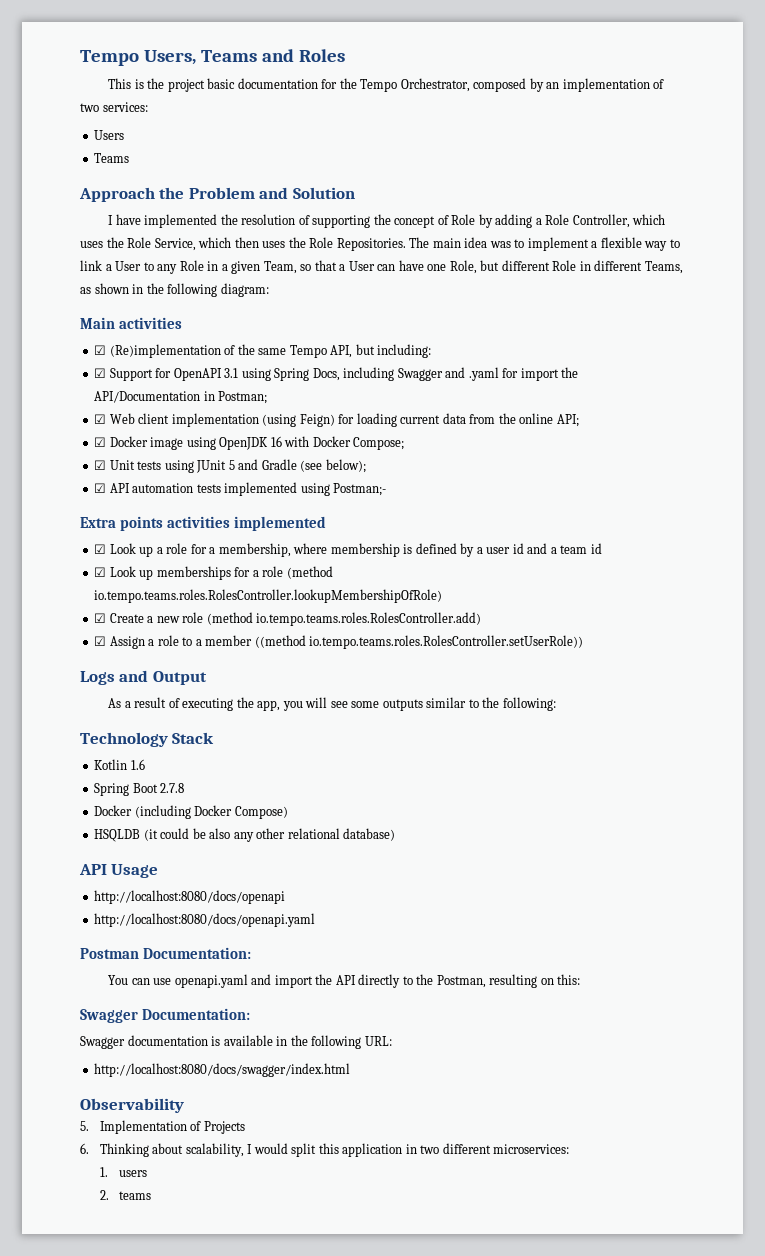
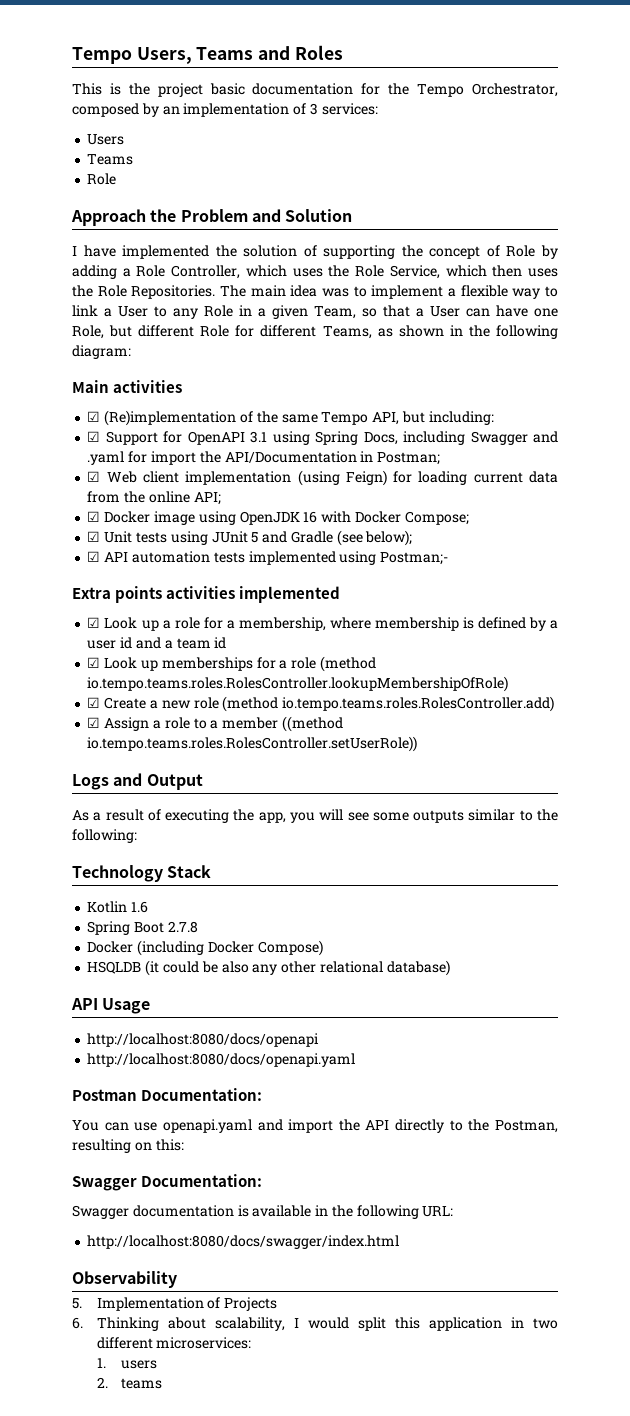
[80,103,99,112] two -> [309,103,318,115] 3
(130, 158) none -> [87,173,117,185] // Role
[241,214,296,225] resolution -> [243,245,298,257] solution
[579,261,591,271] in -> [235,325,255,337] for

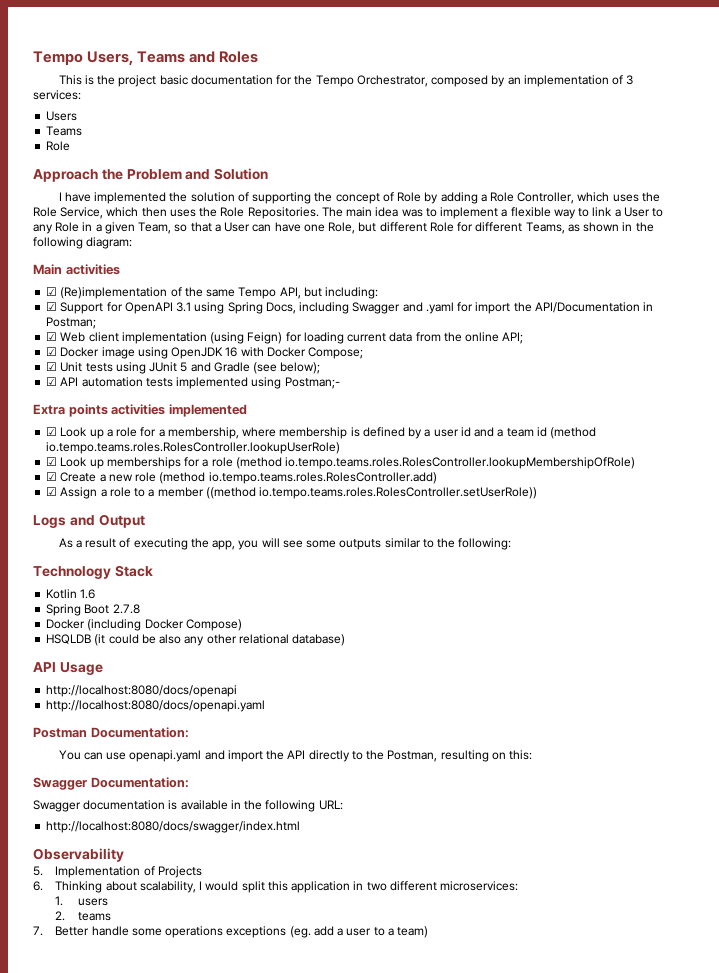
(227, 643) none -> [550,427,597,439] [46,442,341,454] (method io.tempo.teams.roles.RolesController.lookupUserRole)
(163, 1383) none -> [33,926,429,938] // 7. Better handle some operations exceptions (eg. add a user to a team)

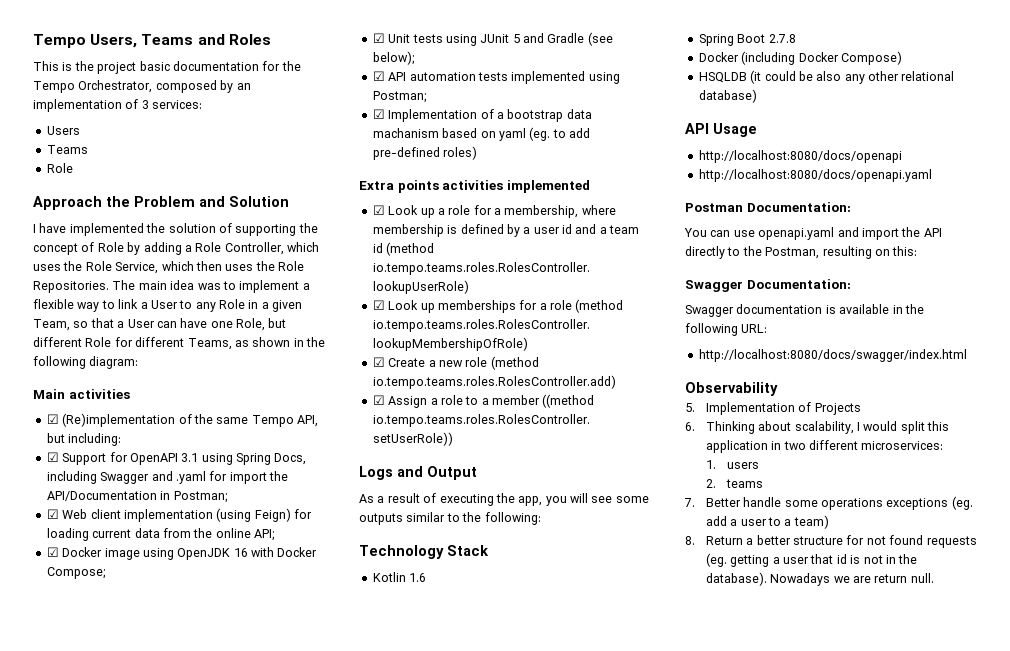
[284,377,340,389] Postman;- -> [372,91,426,103] [372,109,592,122] [372,127,590,141] [372,146,478,160] Postman; // ☑ Implementation of a bootstrap data machanism based on yaml (eg. to add pre-defined roles)
(429, 932) none -> [685,535,977,548] [705,553,918,567] [705,572,934,586] // 8. Return a better structure for not found requests (eg. getting a user that id is not in the database). Nowadays we are return null.

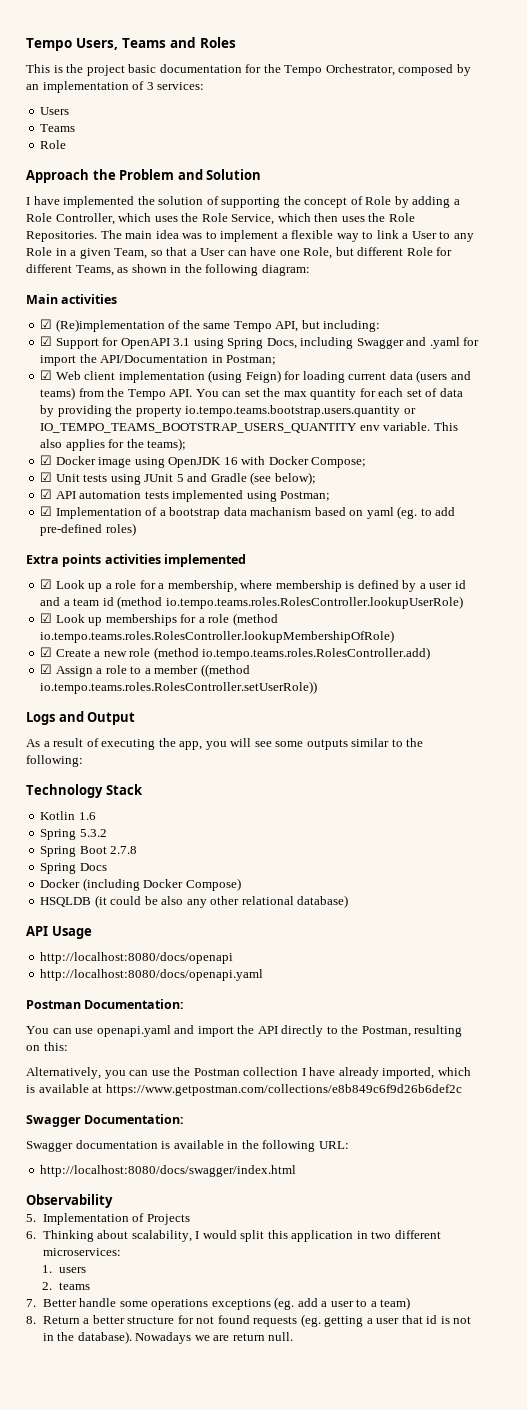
[162,528,274,541] from the online API; -> [416,370,471,383] [40,387,463,400] [40,405,416,417] [40,422,458,433] [40,438,187,451] (users and teams) from the Tempo API. You can set the max quantity for each set of data by providing the property io.tempo.teams.bootstrap.users.quantity or IO_TEMPO_TEAMS_BOOTSTRAP_USERS_QUANTITY env variable. This also applies for the teams);
(427, 577) none -> [40,829,107,840] // Spring 5.3.2
(796, 38) none -> [40,863,107,874] // Spring Docs
(918, 251) none -> [26,1067,471,1079] [26,1084,462,1096] // Alternatively, you can use the Postman collection I have already imported, which is available at https://www.getpostman.com/collections/e8b849c6f9d26b6def2c

